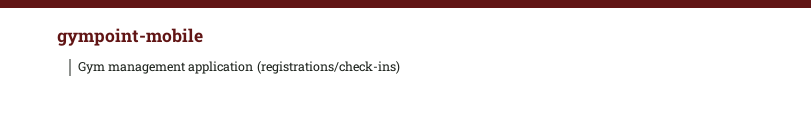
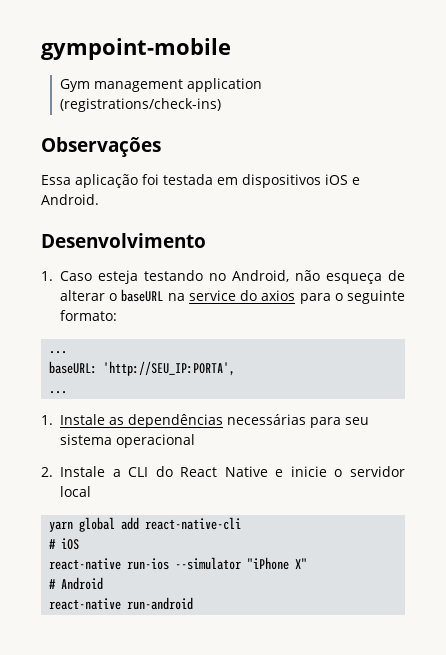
(400, 67) none -> [41,137,161,157] [41,174,360,188] [41,194,99,205] [41,233,206,248] [41,270,405,284] [60,289,406,304] [60,310,117,321] [49,351,68,354] [49,361,236,376] [49,391,68,394] [41,414,369,428] [60,434,195,448] [41,466,405,477] [60,486,91,497] [49,517,242,532] [49,538,80,550] [49,557,308,570] [49,577,104,590] [49,597,194,610] // Observações // Essa aplicação foi testada em dispositivos iOS e Android. // Desenvolvimento // 1. Caso esteja testando no Android, não esqueça de alterar o baseURL na service do axios para o seguinte formato: // ... // baseURL: 'http://SEU_IP:PORTA', // ... // 1. Instale as dependências necessárias para seu sistema operacional // 2. Instale a CLI do React Native e inicie o servidor local // yarn global add react-native-cli // # iOS // react-native run-ios --simulator "iPhone X" // # Android // react-native run-android

